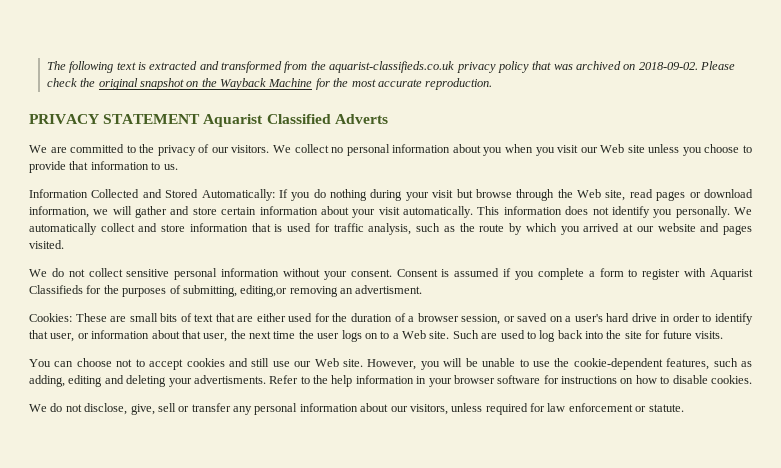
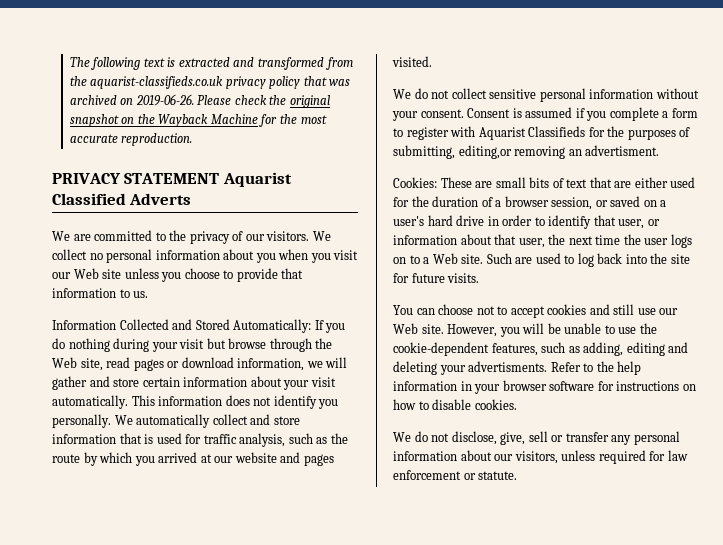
[638,62,698,70] 2018-09-02. -> [135,94,194,106] 2019-06-26.

